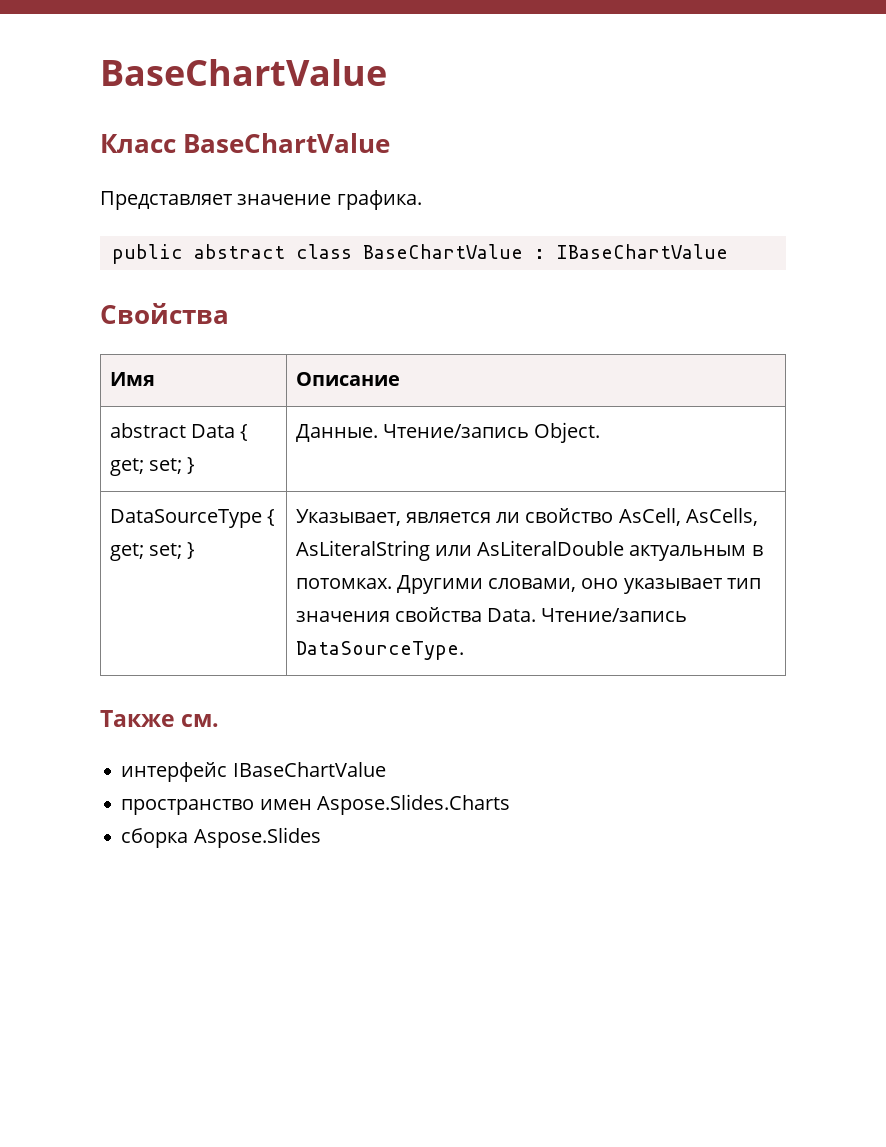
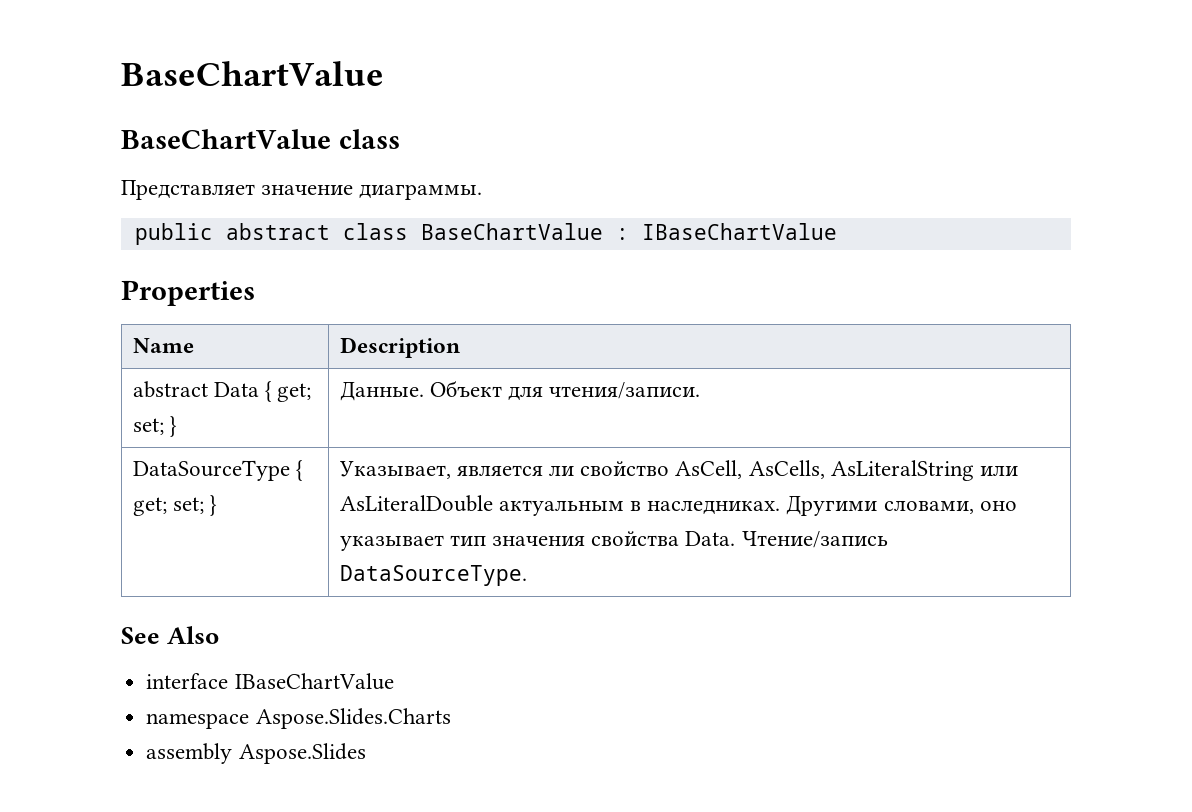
[100,59,387,86] [100,133,391,153] BaseChartValue // Класс BaseChartValue -> [121,61,384,86] [121,129,400,149] BaseChartValue // BaseChartValue class
[336,190,422,210] графика. -> [359,184,483,200] диаграммы.
[100,303,229,324] [109,372,155,386] [295,372,400,386] Свойства // Имя | Описание -> [121,280,255,306] [132,338,194,353] [339,337,460,358] Properties // Name | Description
[382,422,601,443] Чтение/запись Object. -> [429,380,701,401] Объект для чтения/записи.
[295,578,392,589] потомках. -> [647,500,781,515] наследниках.
[100,710,220,727] [121,762,386,782] [121,799,312,815] Также см. // интерфейс IBaseChartValue // пространство имен -> [121,626,220,644] [146,673,394,690] [146,713,250,729] See Also // interface IBaseChartValue // namespace
[121,828,189,848] сборка -> [146,743,233,764] assembly

